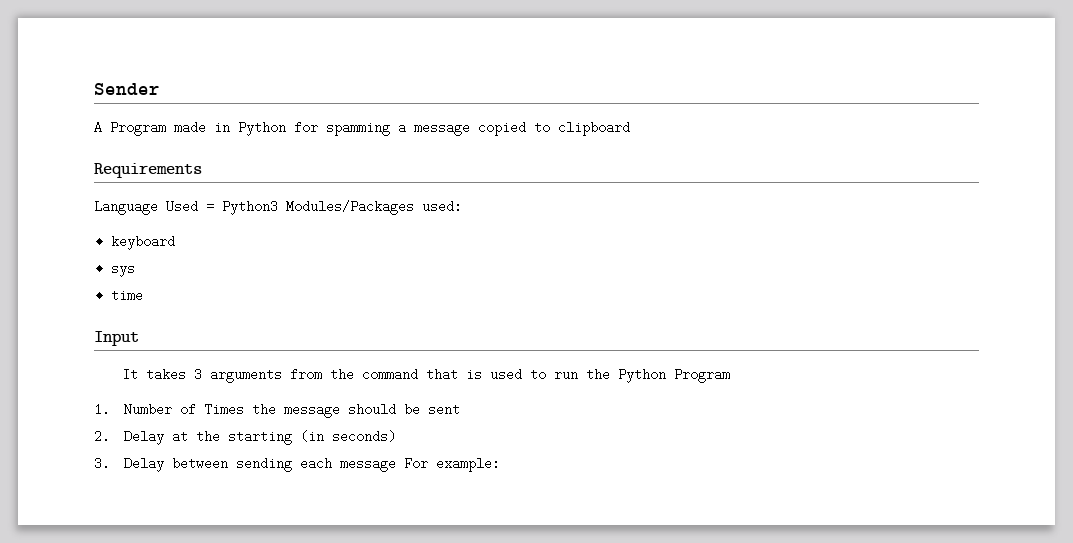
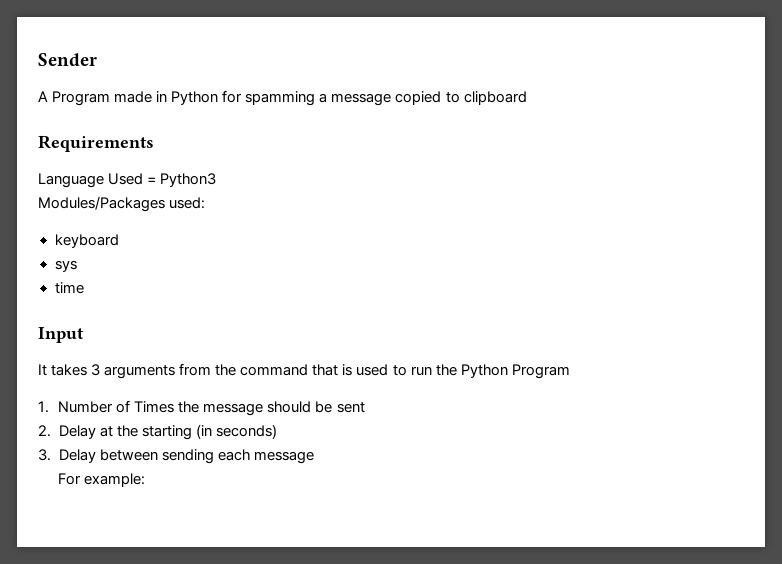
(278, 207) none -> (217, 180) //
(396, 464) none -> (314, 457) //

